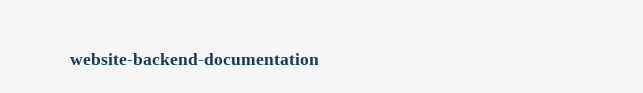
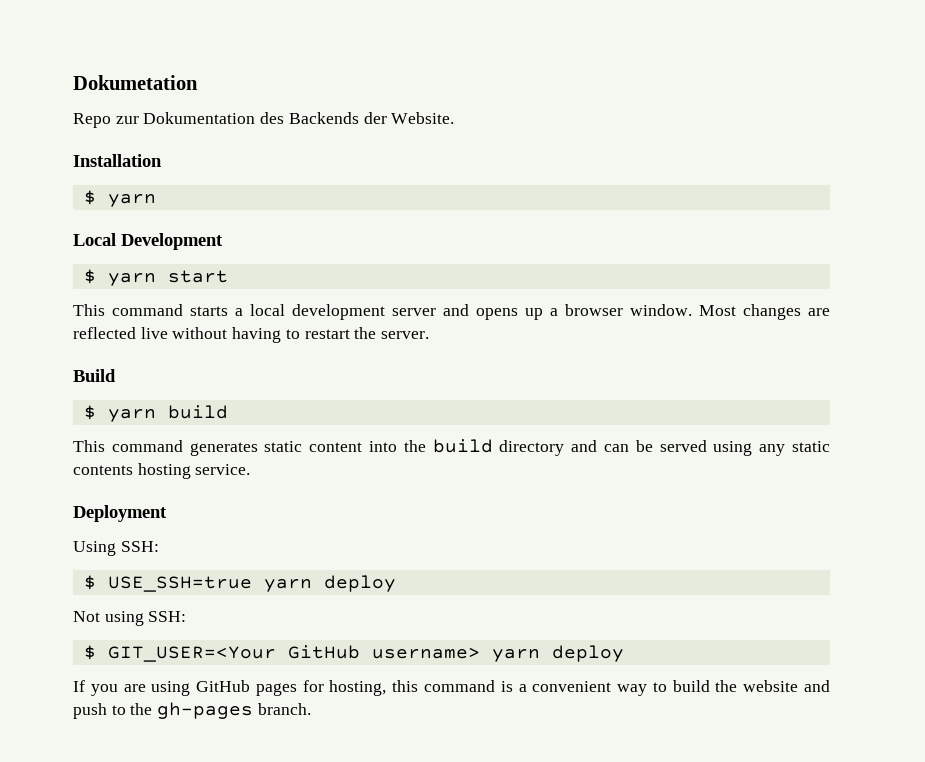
[70,53,319,65] website-backend-documentation -> [73,75,198,90] [73,112,455,128] [73,154,162,167] [83,190,156,207] [73,233,223,250] [83,269,228,286] [73,304,830,320] [73,327,430,343] [73,369,116,382] [83,405,228,422] [73,439,830,456] [73,463,251,479] [73,505,167,522] [73,541,159,556] [83,575,396,592] [73,611,187,626] [83,645,624,662] [73,680,831,696] [73,702,311,719] Dokumetation // Repo zur Dokumentation des Backends der Website. // Installation // $ yarn // Local Development // $ yarn start // This command starts a local development server and opens up a browser window. Most changes are reflected live without having to restart the server. // Build // $ yarn build // This command generates static content into the build directory and can be served using any static contents hosting service. // Deployment // Using SSH: // $ USE_SSH=true yarn deploy // Not using SSH: // $ GIT_USER=<Your GitHub username> yarn deploy // If you are using GitHub pages for hosting, this command is a convenient way to build the website and push to the gh-pages branch.

